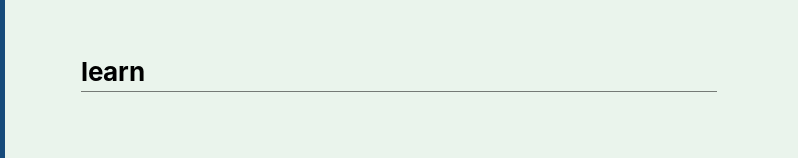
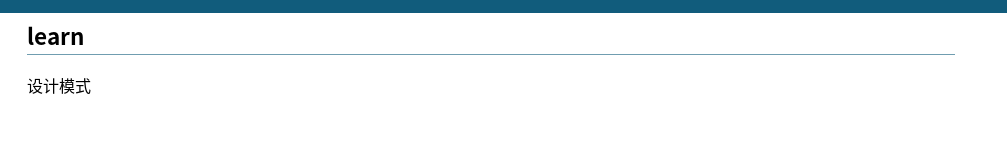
(145, 71) none -> [27,78,91,94] // 设计模式

